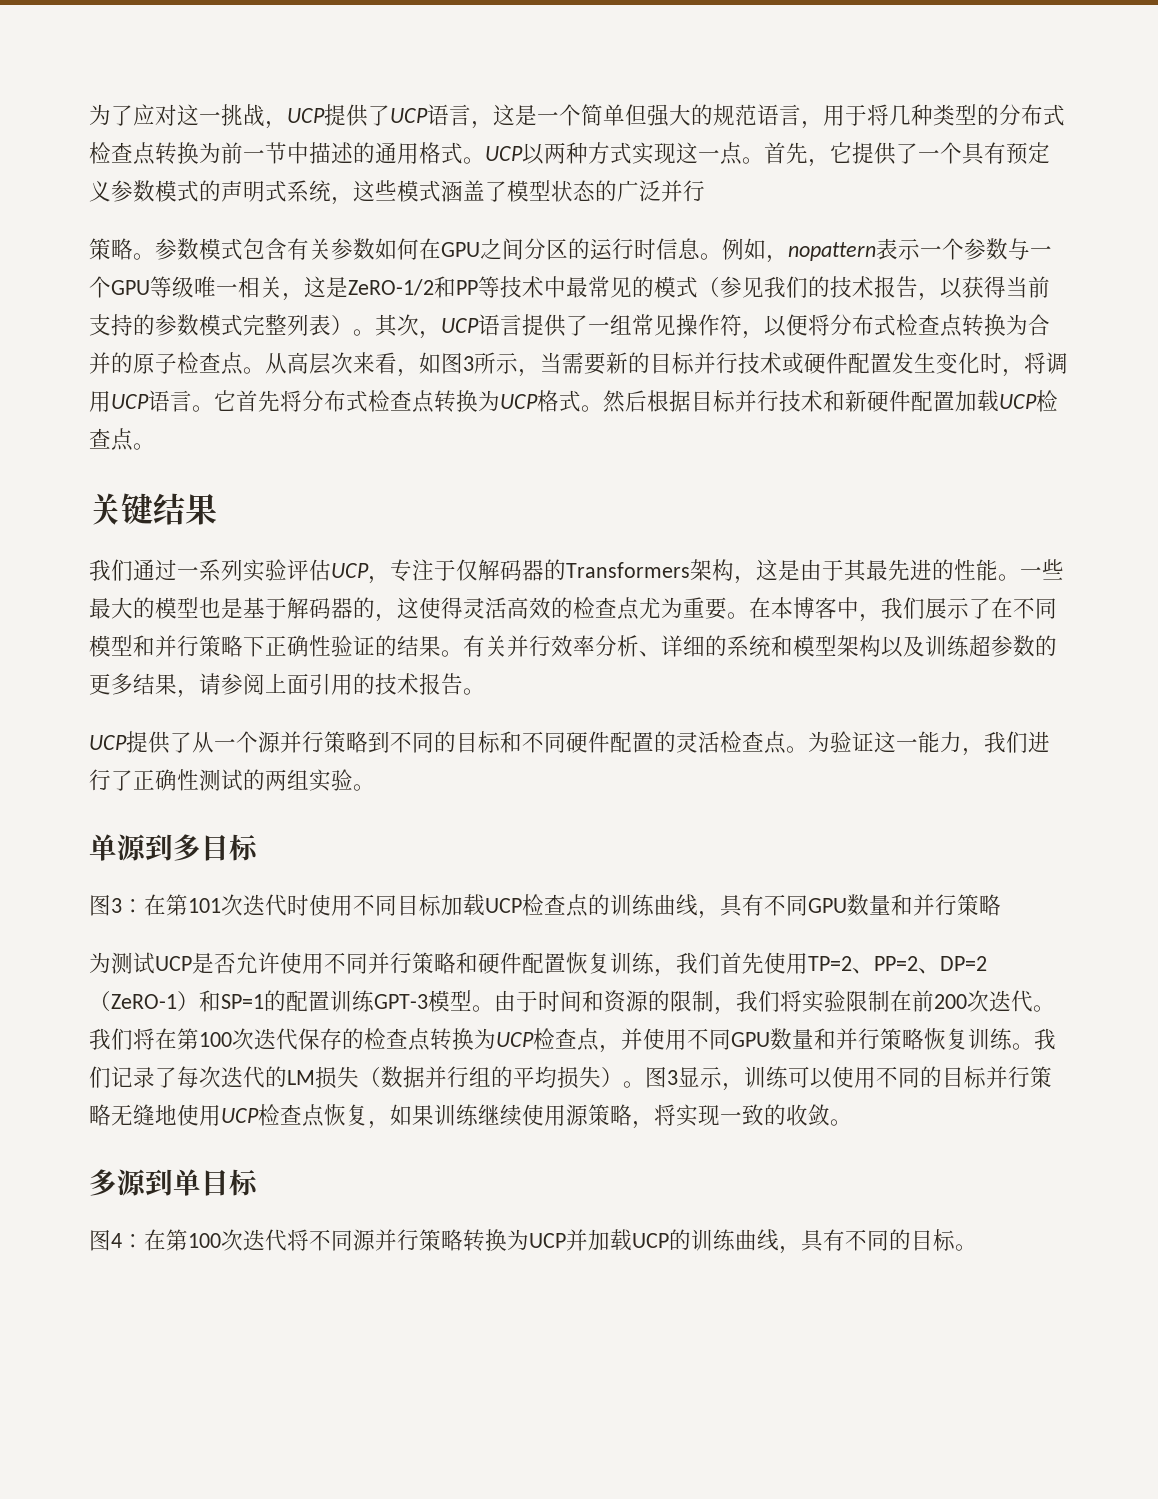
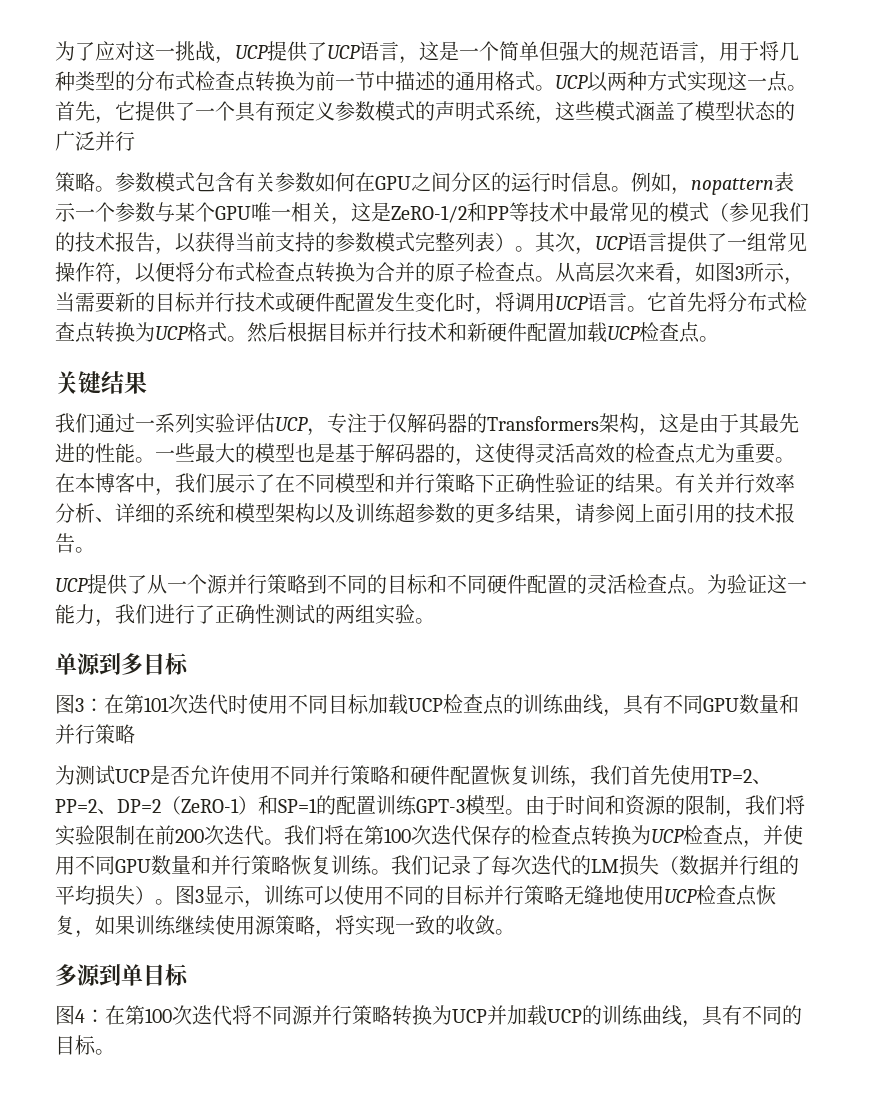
[1030,246,1052,257] [89,276,194,298] 一个GPU等级 -> [175,202,251,222] 某个GPU

